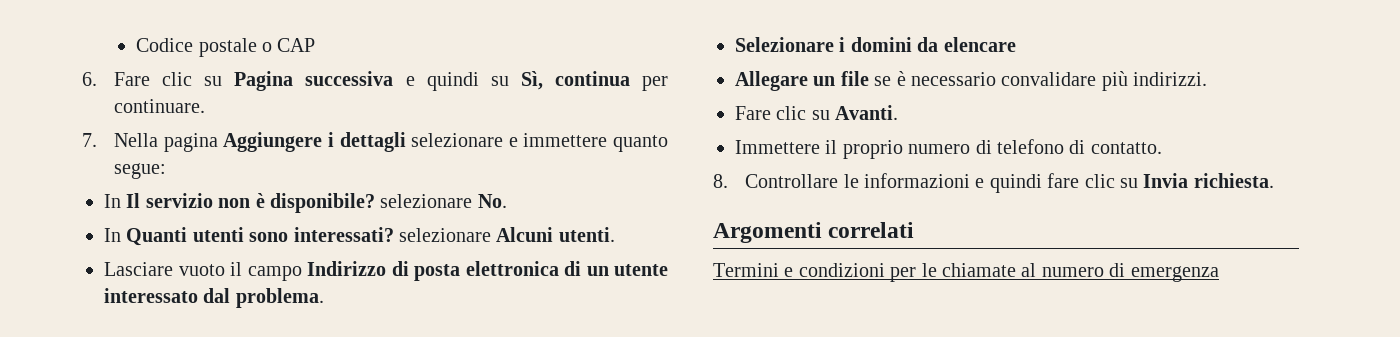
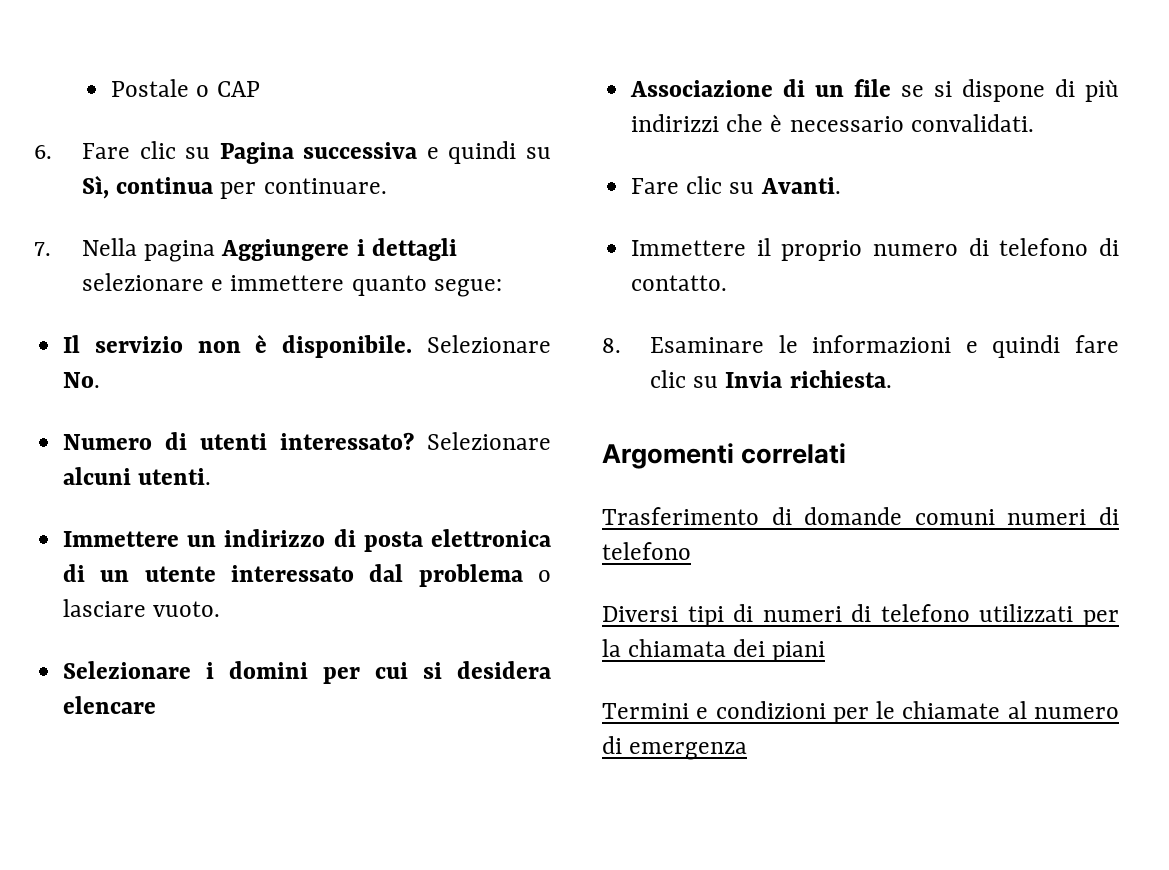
[136,38,257,57] Codice postale -> [111,79,190,97] Postale
[104,194,121,208] In -> (502, 288) none
[270,193,473,213] disponibile? selezionare -> [282,335,551,358] disponibile. Selezionare
[104,227,615,246] [104,261,386,281] In Quanti utenti sono interessati? selezionare Alcuni utenti. // Lasciare vuoto il campo Indirizzo -> [63,432,551,450] [63,467,212,485] [63,529,326,547] Numero di utenti interessato? Selezionare alcuni utenti. // Immettere un indirizzo
[235,288,324,308] problema. -> [418,564,551,587] [63,599,221,617] problema o lasciare vuoto.
[917,37,939,52] da -> [323,661,552,684] per cui si desidera
[735,71,808,91] Allegare -> [630,79,806,97] Associazione di
[896,71,1208,91] è necessario convalidare più indirizzi. -> [934,79,1119,102] [631,114,1034,132] si dispone di più indirizzi che è necessario convalidati.
[745,174,839,188] Controllare -> [650,337,765,353] Esaminare
(915, 230) none -> [602,507,1119,525] [602,542,691,560] [602,604,1119,627] [602,639,826,662] // Trasferimento di domande comuni numeri di telefono // Diversi tipi di numeri di telefono utilizzati per la chiamata dei piani

